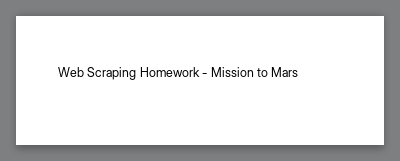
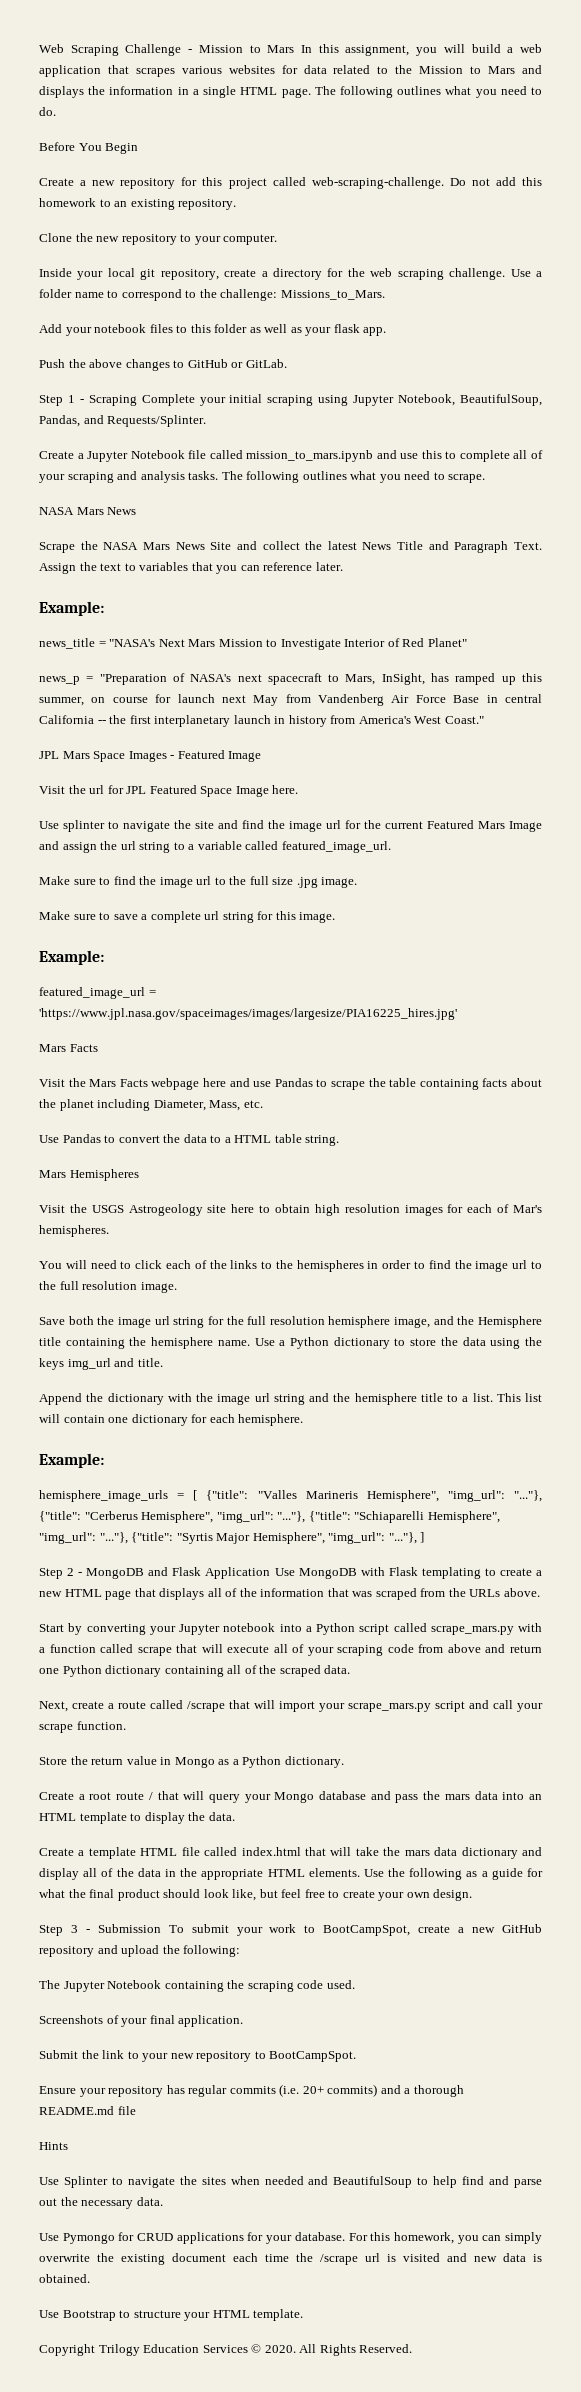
[139,67,200,77] Homework -> [125,44,182,56] Challenge
(299, 72) none -> [301,44,543,56] [39,65,542,77] [39,86,543,98] [39,107,56,116] [39,142,139,154] [39,177,542,189] [39,198,237,210] [39,233,278,245] [39,268,543,280] [39,289,385,301] [39,324,387,336] [39,359,287,371] [39,394,543,406] [39,415,207,427] [39,450,544,462] [39,471,486,483] [39,507,137,515] [39,541,543,553] [39,562,343,574] [39,601,104,616] [39,638,467,650] [39,673,543,685] [39,694,542,706] [39,715,484,727] [39,750,262,762] [39,785,299,797] [39,820,542,832] [39,841,391,853] [39,876,358,888] [39,911,336,923] [39,950,104,965] [39,987,156,999] [39,1008,457,1020] [39,1044,98,1052] [39,1078,543,1090] [39,1099,263,1111] [39,1134,340,1146] [39,1169,139,1181] [39,1204,542,1216] [39,1225,109,1237] [39,1260,542,1272] [39,1281,177,1293] [39,1316,542,1328] [39,1337,543,1349] [39,1358,163,1370] [39,1393,542,1405] [39,1414,304,1426] [39,1453,104,1468] [39,1490,542,1502] [39,1511,500,1523] [39,1532,425,1544] [39,1567,542,1579] [39,1588,540,1600] [39,1623,542,1635] [39,1644,543,1656] [39,1665,351,1677] [39,1700,543,1712] [39,1721,126,1733] [39,1756,344,1768] [39,1791,542,1803] [39,1812,235,1824] [39,1847,543,1859] [39,1868,543,1880] [39,1889,473,1901] [39,1924,542,1936] [39,1945,241,1957] [39,1980,355,1992] [39,2015,244,2027] [39,2050,357,2062] [39,2084,464,2097] [39,2106,136,2115] [39,2142,68,2150] [39,2176,542,2188] [39,2197,163,2209] [39,2232,542,2244] [39,2253,542,2265] [39,2274,90,2283] [39,2309,304,2321] [39,2344,413,2356] In this assignment, you will build a web application that scrapes various websites for data related to the Mission to Mars and displays the information in a single HTML page. The following outlines what you need to do. // Before You Begin // Create a new repository for this project called web-scraping-challenge. Do not add this homework to an existing repository. // Clone the new repository to your computer. // Inside your local git repository, create a directory for the web scraping challenge. Use a folder name to correspond to the challenge: Missions_to_Mars. // Add your notebook files to this folder as well as your flask app. // Push the above changes to GitHub or GitLab. // Step 1 - Scraping Complete your initial scraping using Jupyter Notebook, BeautifulSoup, Pandas, and Requests/Splinter. // Create a Jupyter Notebook file called mission_to_mars.ipynb and use this to complete all of your scraping and analysis tasks. The following outlines what you need to scrape. // NASA Mars News // Scrape the NASA Mars News Site and collect the latest News Title and Paragraph Text. Assign the text to variables that you can reference later. // Example: // news_title = "NASA's Next Mars Mission to Investigate Interior of Red Planet" // news_p = "Preparation of NASA's next spacecraft to Mars, InSight, has ramped up this summer, on course for launch next May from Vandenberg Air Force Base in central California -- the first interplanetary launch in history from America's West Coast." // JPL Mars Space Images - Featured Image // Visit the url for JPL Featured Space Image here. // Use splinter to navigate the site and find the image url for the current Featured Mars Image and assign the url string to a variable called featured_image_url. // Make sure to find the image url to the full size .jpg image. // Make sure to save a complete url string for this image. // Example: // featured_image_url = 'https://www.jpl.nasa.gov/spaceimages/images/largesize/PIA16225_hires.jpg' // Mars Facts // Visit the Mars Facts webpage here and use Pandas to scrape the table containing facts about the planet including Diameter, Mass, etc. // Use Pandas to convert the data to a HTML table string. // Mars Hemispheres // Visit the USGS Astrogeology site here to obtain high resolution images for each of Mar's hemispheres. // You will need to click each of the links to the hemispheres in order to find the image url to the full resolution image. // Save both the image url string for the full resolution hemisphere image, and the Hemisphere title containing the hemisphere name. Use a Python dictionary to store the data using the keys img_url and title. // Append the dictionary with the image url string and the hemisphere title to a list. This list will contain one dictionary for each hemisphere. // Example: // hemisphere_image_urls = [ {"title": "Valles Marineris Hemisphere", "img_url": "..."}, {"title": "Cerberus Hemisphere", "img_url": "..."}, {"title": "Schiaparelli Hemisphere", "img_url": "..."}, {"title": "Syrtis Major Hemisphere", "img_url": "..."}, ] // Step 2 - MongoDB and Flask Application Use MongoDB with Flask templating to create a new HTML page that displays all of the information that was scraped from the URLs above. // Start by converting your Jupyter notebook into a Python script called scrape_mars.py with a function called scrape that will execute all of your scraping code from above and return one Python dictionary containing all of the scraped data. // Next, create a route called /scrape that will import your scrape_mars.py script and call your scrape function. // Store the return value in Mongo as a Python dictionary. // Create a root route / that will query your Mongo database and pass the mars data into an HTML template to display the data. // Create a template HTML file called index.html that will take the mars data dictionary and display all of the data in the appropriate HTML elements. Use the following as a guide for what the final product should look like, but feel free to create your own design. // Step 3 - Submission To submit your work to BootCampSpot, create a new GitHub repository and upload the following: // The Jupyter Notebook containing the scraping code used. // Screenshots of your final application. // Submit the link to your new repository to BootCampSpot. // Ensure your repository has regular commits (i.e. 20+ commits) and a thorough README.md file // Hints // Use Splinter to navigate the sites when needed and BeautifulSoup to help find and parse out the necessary data. // Use Pymongo for CRUD applications for your database. For this homework, you can simply overwrite the existing document each time the /scrape url is visited and new data is obtained. // Use Bootstrap to structure your HTML template. // Copyright Trilogy Education Services © 2020. All Rights Reserved.

